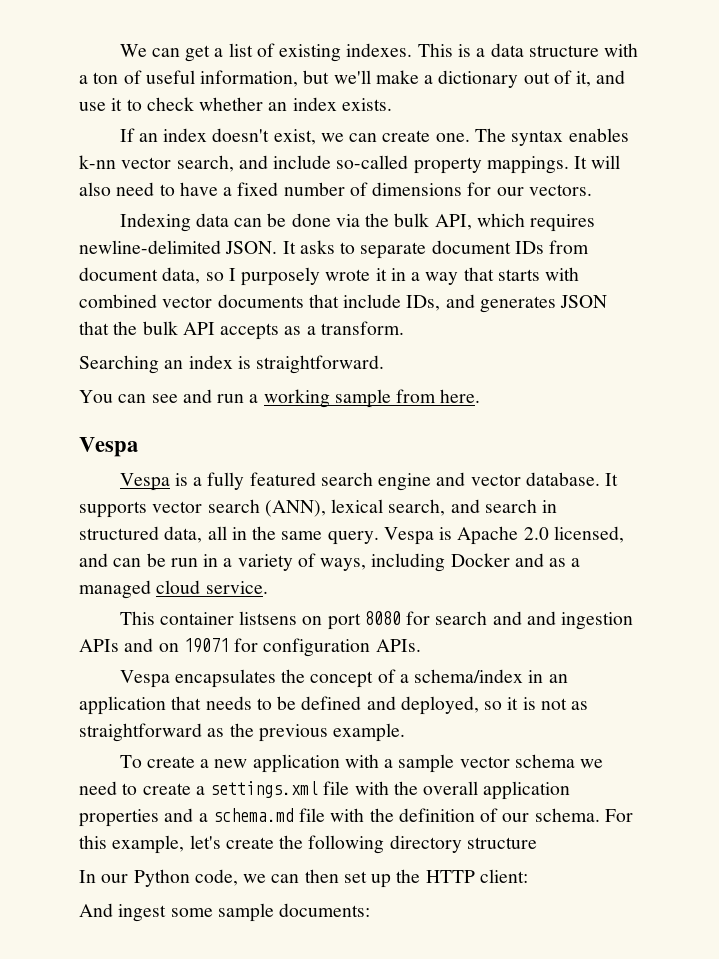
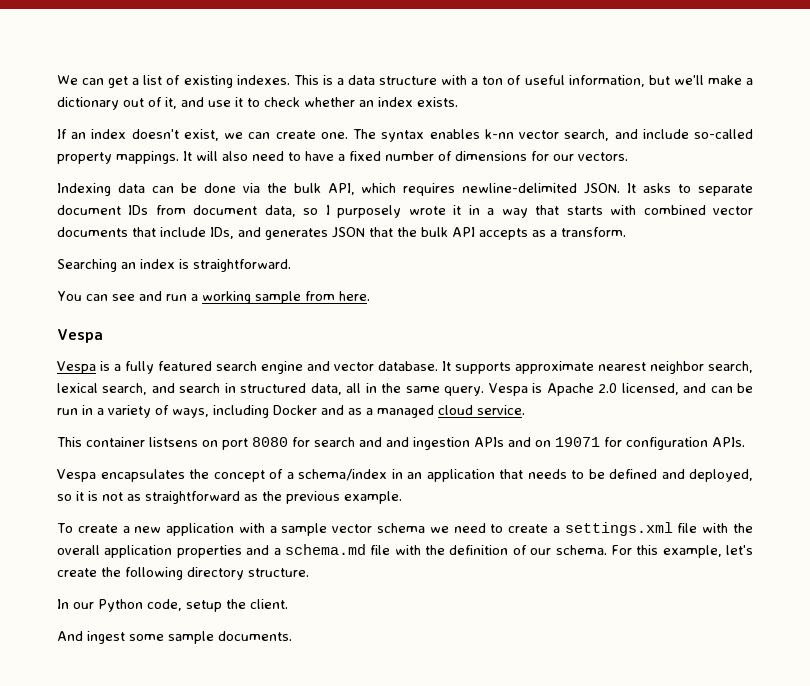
[152,499,326,517] vector search (ANN), -> [515,361,753,374] approximate nearest neighbor search,
[466,837,537,849] structure -> [248,568,309,577] structure.
[243,869,528,888] we can then set up the HTTP client: -> [186,599,288,612] setup the client.
[279,903,371,917] documents: -> [218,631,292,641] documents.

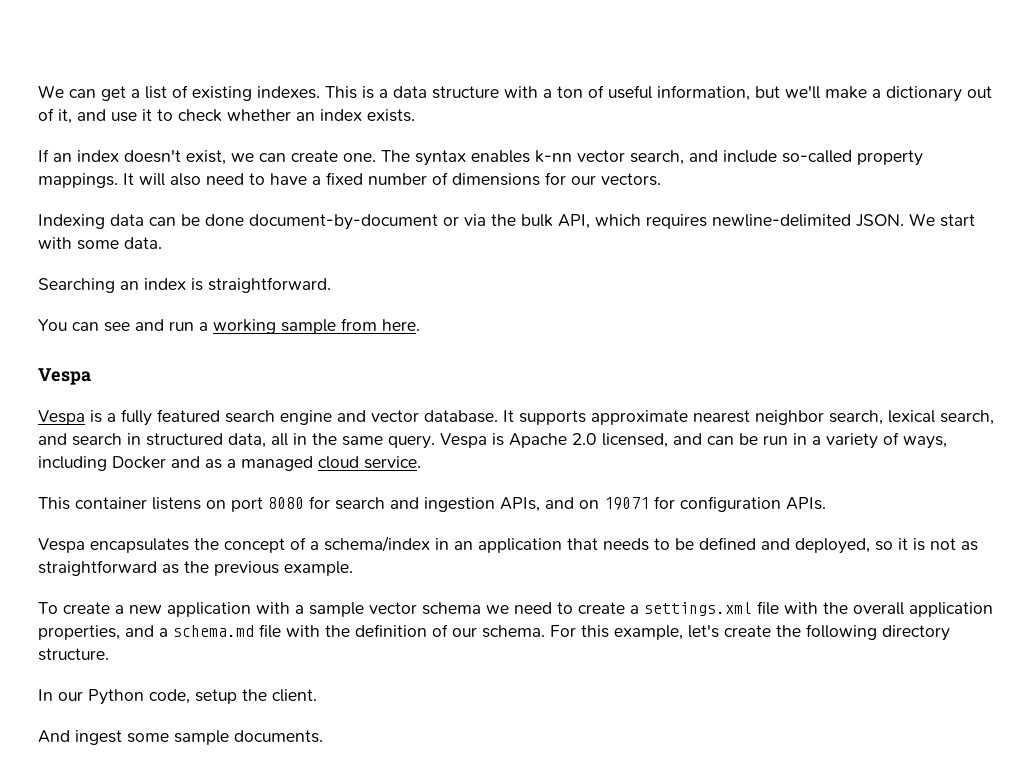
(236, 188) none -> [249,214,459,230] document-by-document or
[627,183,753,196] [57,205,754,218] [57,227,626,240] It asks to separate document IDs from document data, so I purposely wrote it in a way that starts with combined vector documents that include IDs, and generates JSON that the bulk API accepts as a transform. -> [909,213,975,227] [38,237,162,250] We start with some data.
[149,437,198,447] listsens -> [152,497,201,510] listens
[386,437,504,450] and ingestion APIs -> [424,497,540,512] ingestion APIs,
[176,545,242,558] properties -> [38,625,120,640] properties,

